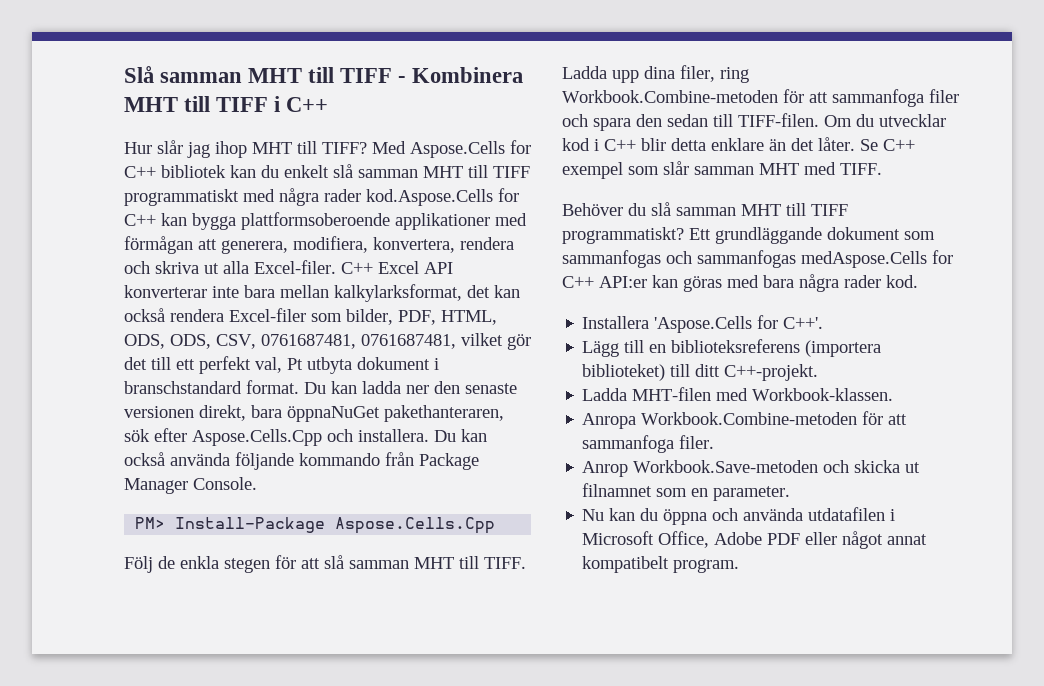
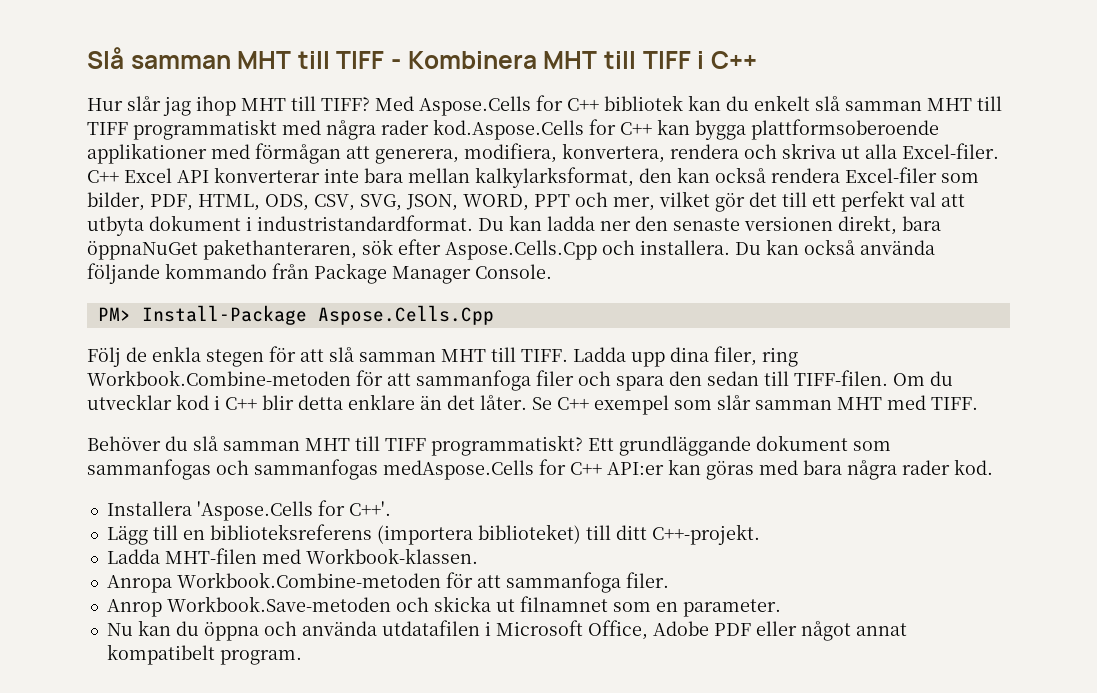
[467,285,490,298] det -> [639,168,672,183] den
[170,334,456,349] ODS, CSV, 0761687481, 0761687481, -> [314,192,655,211] CSV, SVG, JSON, WORD, PPT och mer,
[255,357,303,373] val, Pt -> [909,192,965,207] val att
[124,380,299,394] branschstandard format. -> [257,215,473,231] industristandardformat.

